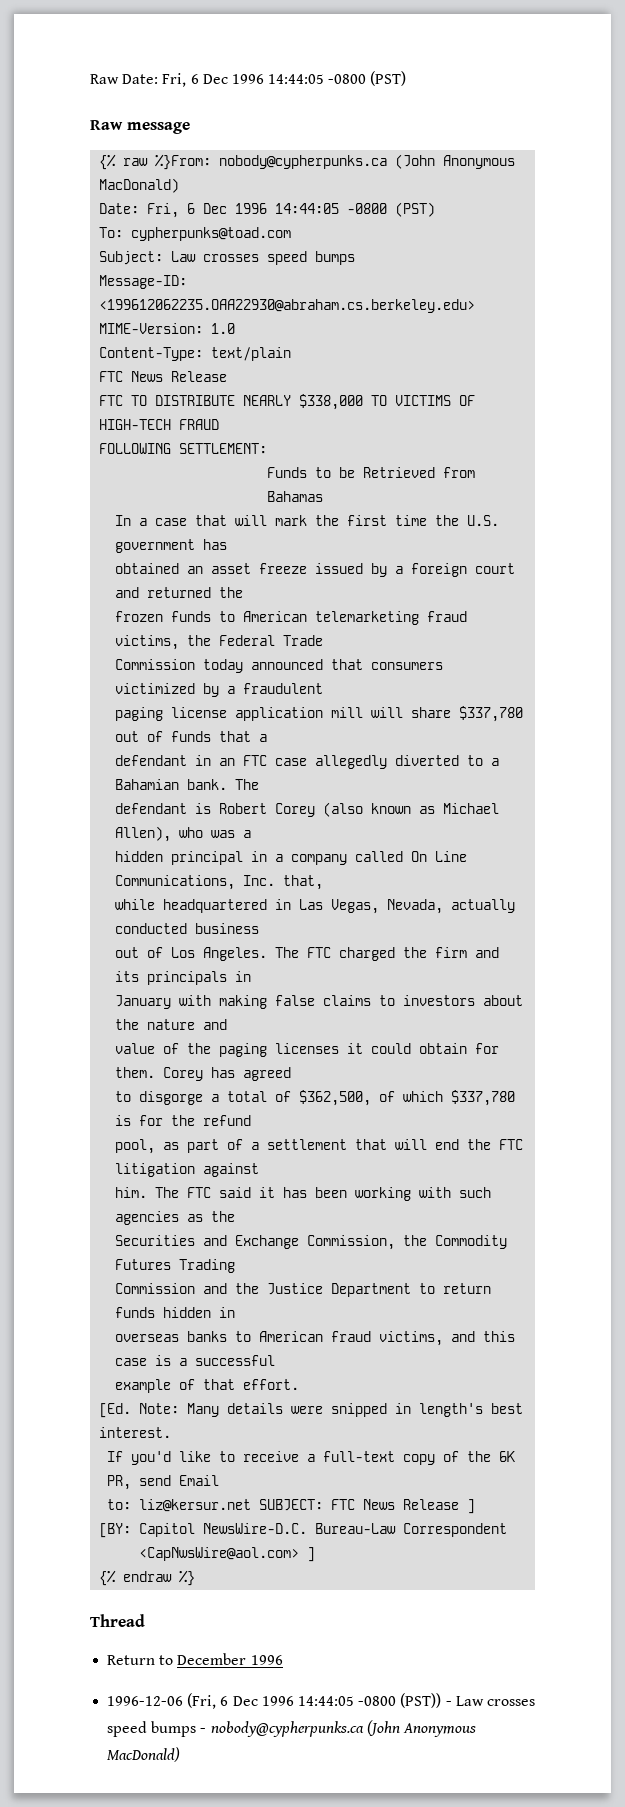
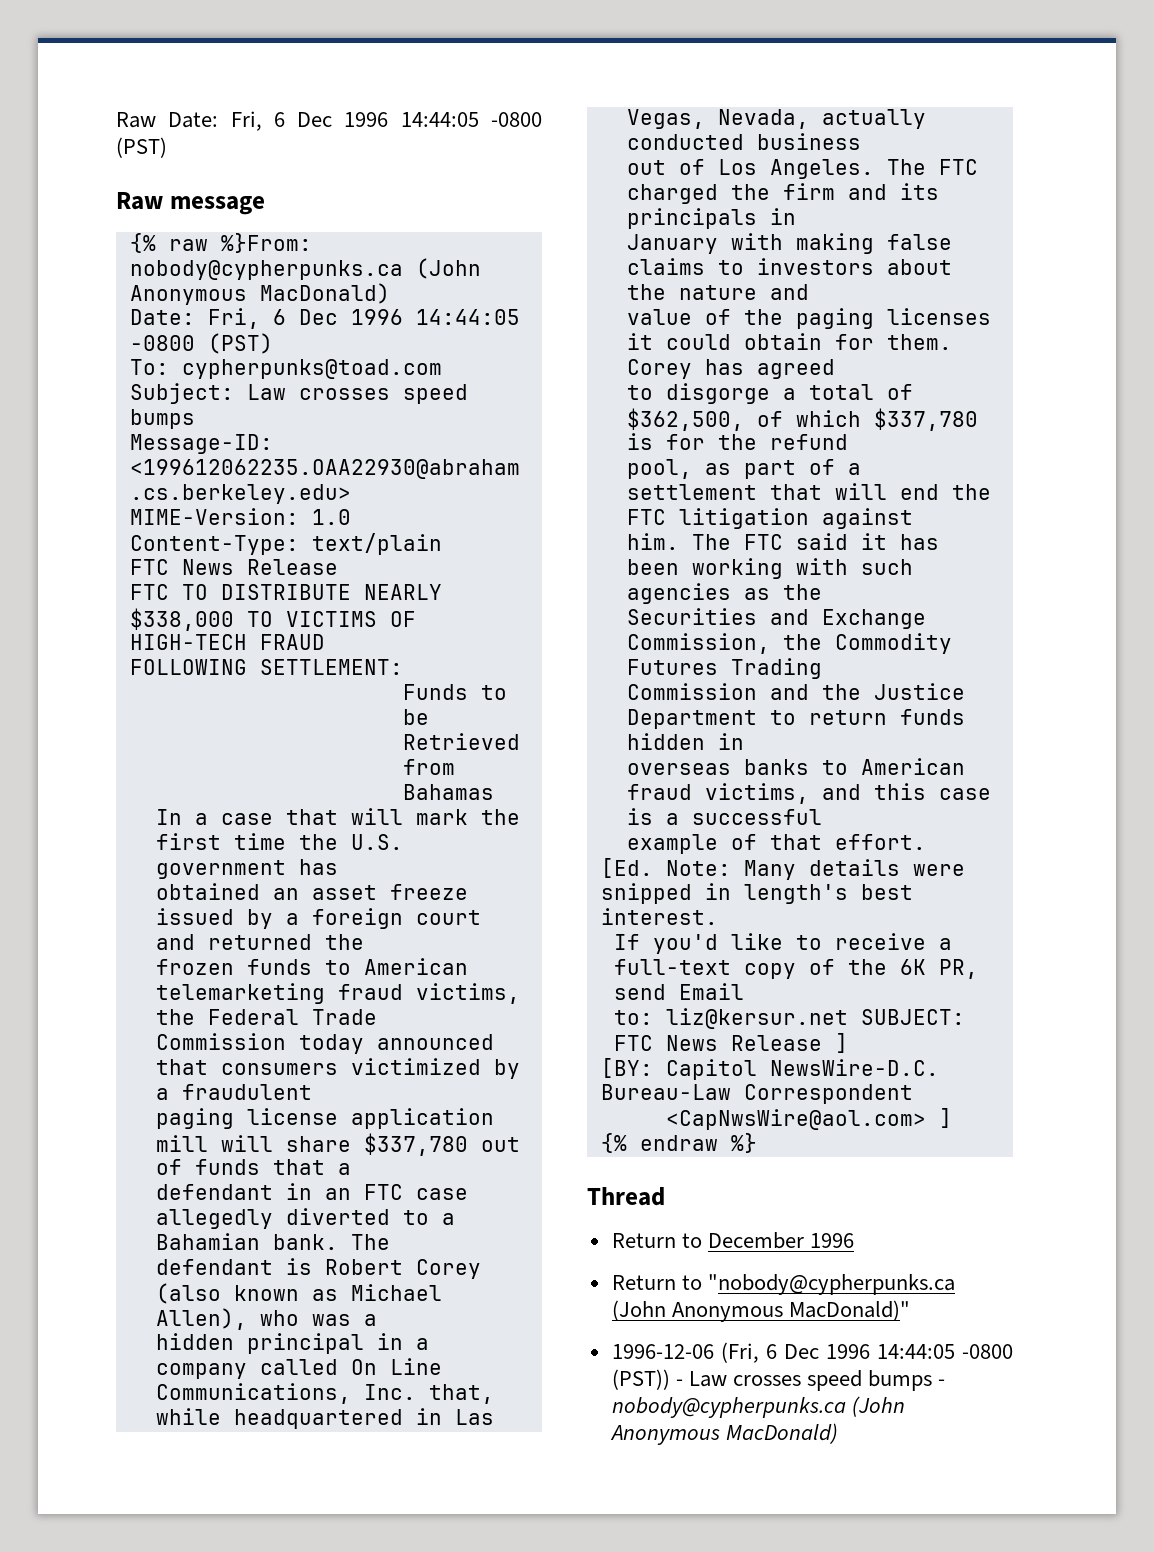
(283, 1660) none -> [611,1274,955,1295] [611,1300,910,1322] // Return to "nobody@cypherpunks.ca (John Anonymous MacDonald)"

